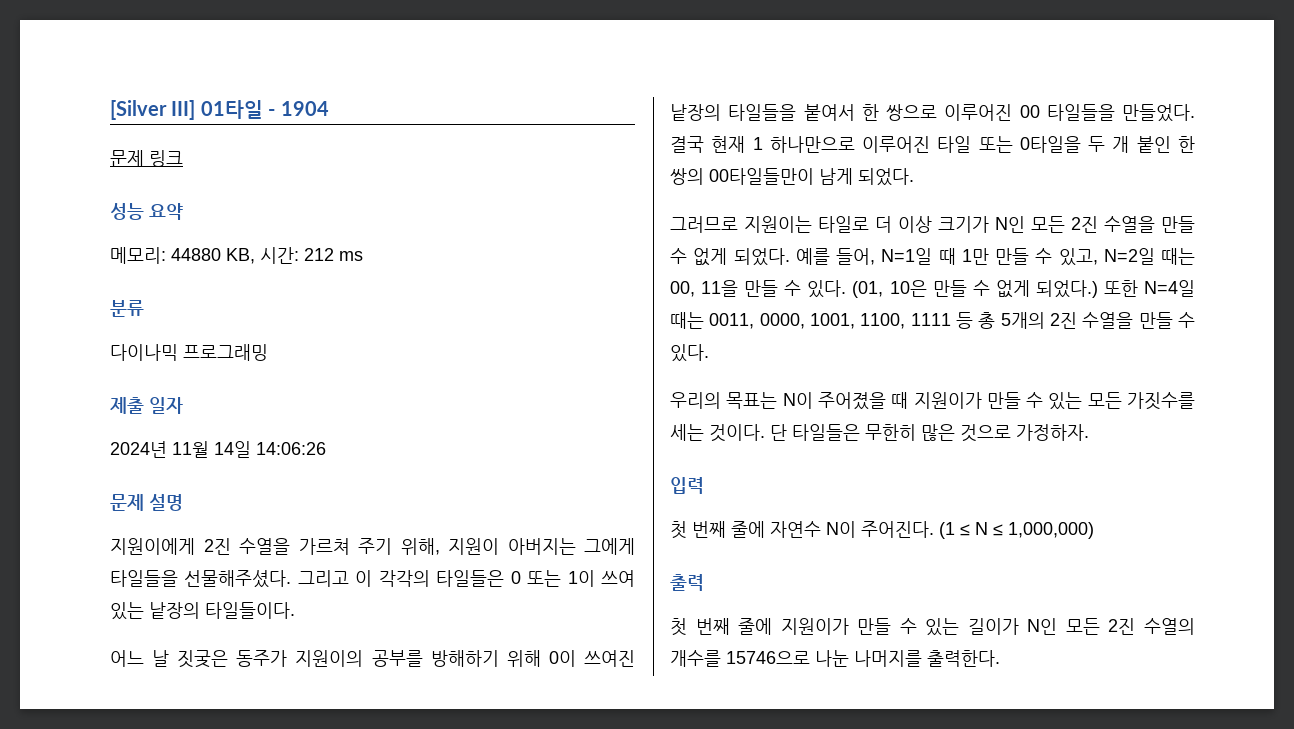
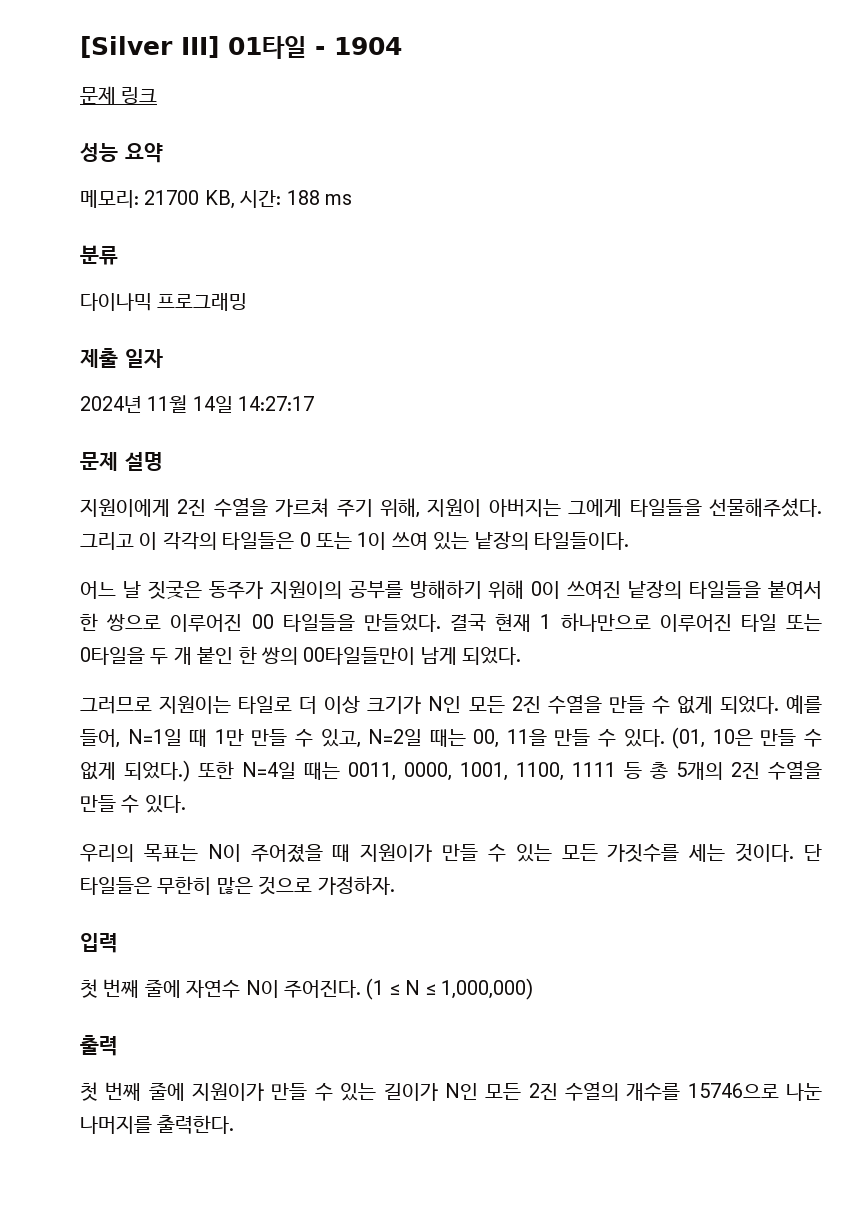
[171,248,221,261] 44880 -> [144,190,200,205] 21700
[304,248,334,261] 212 -> [286,190,320,205] 188
[256,442,326,455] 14:06:26 -> [238,396,315,411] 14:27:17

